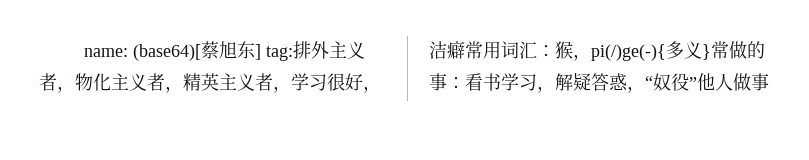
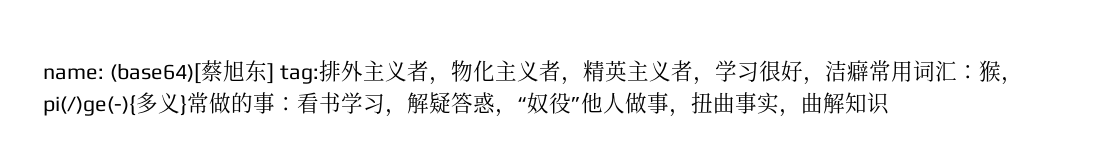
(769, 82) none -> [669,92,889,117] ，扭曲事实，曲解知识

